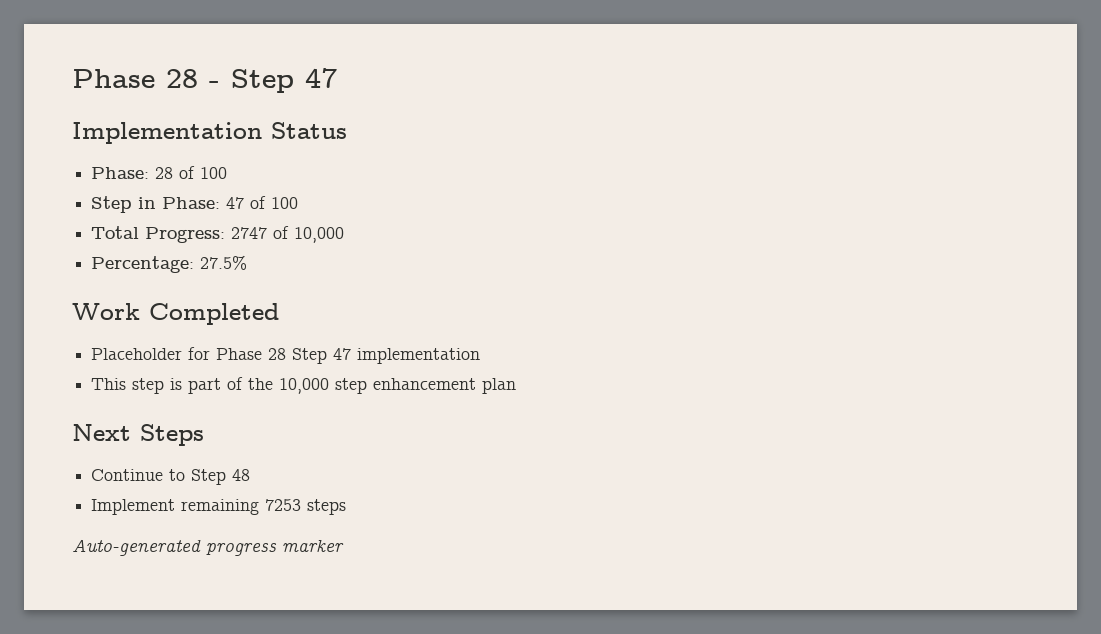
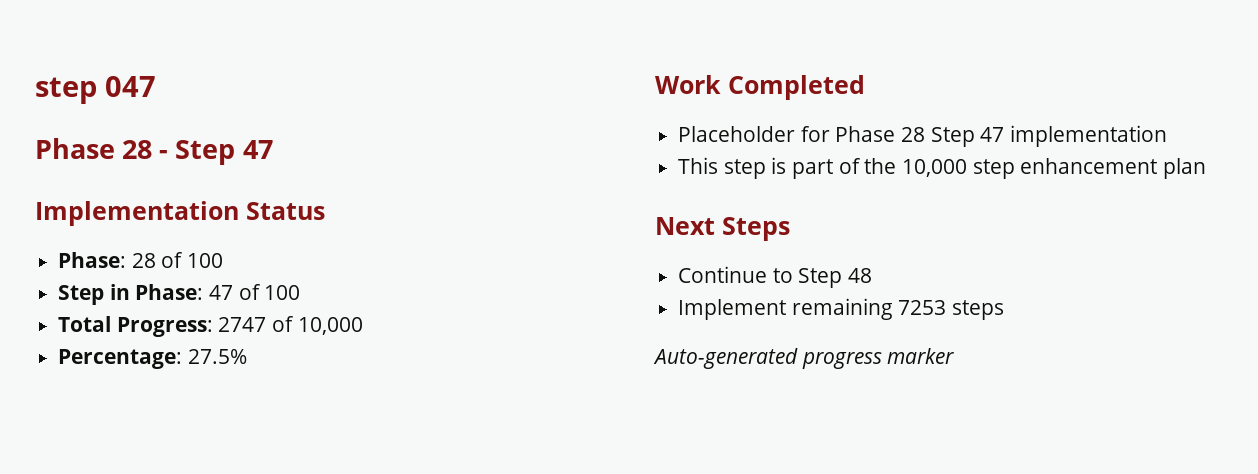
(72, 78) none -> [35,76,156,104] step 047 //

